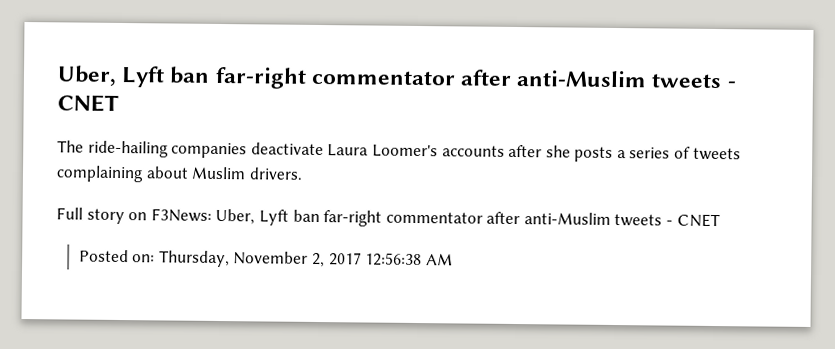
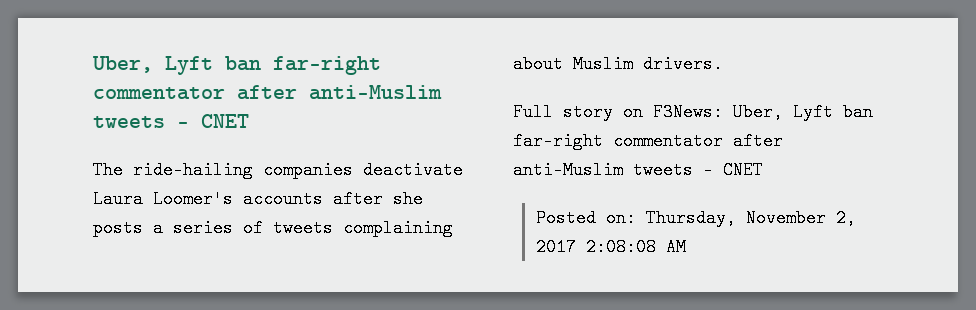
[365,252,423,267] 12:56:38 -> [585,238,656,256] 2:08:08

